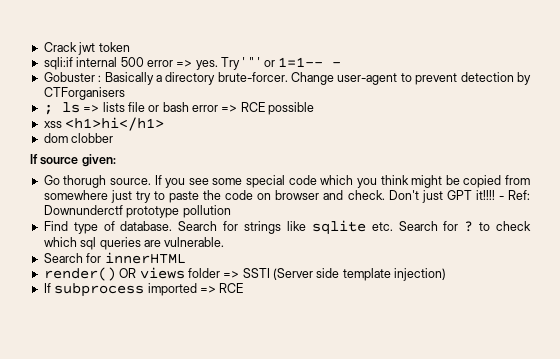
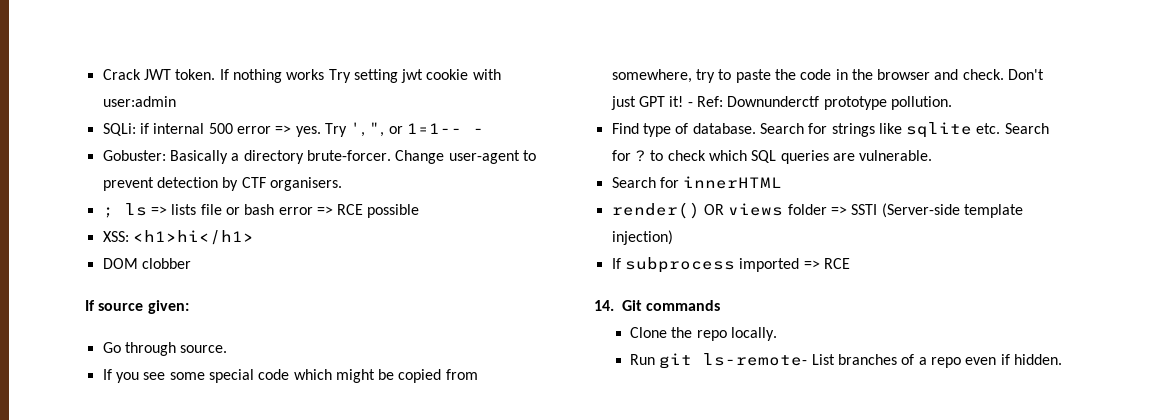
[78,42,130,55] [43,57,73,70] jwt token // sqli:if -> [143,69,501,83] [102,96,176,107] [102,123,149,136] JWT token. If nothing works Try setting jwt cookie with user:admin // SQLi: if
[242,57,261,67] ' " ' -> [350,122,385,137] ', ",
[43,72,102,82] Gobuster : -> [102,150,166,161] Gobuster:
[43,87,125,100] CTForganisers -> [241,177,342,191] CTF organisers.
[43,121,62,128] xss -> [102,231,129,242] XSS:
[43,133,68,143] dom -> [102,258,138,269] DOM
[63,175,107,188] thorugh -> [124,342,176,356] through
(151, 181) none -> (228, 349) //
[356,175,409,188] you think -> (332, 374) none
[43,190,132,203] somewhere just -> [611,69,692,83] somewhere,
[257,193,272,200] on -> [835,69,873,80] in the
[475,190,495,200] it!!!! -> [669,96,684,107] it!
[182,205,231,218] pollution -> [890,96,952,110] pollution.
[80,237,97,250] sql -> [751,150,777,163] SQL
[273,268,340,280] (Server side -> [881,203,960,218] (Server-side
(244, 288) none -> [594,300,721,311] [630,327,778,341] [630,353,1062,369] // 14. Git commands // Clone the repo locally. // Run git ls-remote- List branches of a repo even if hidden.

